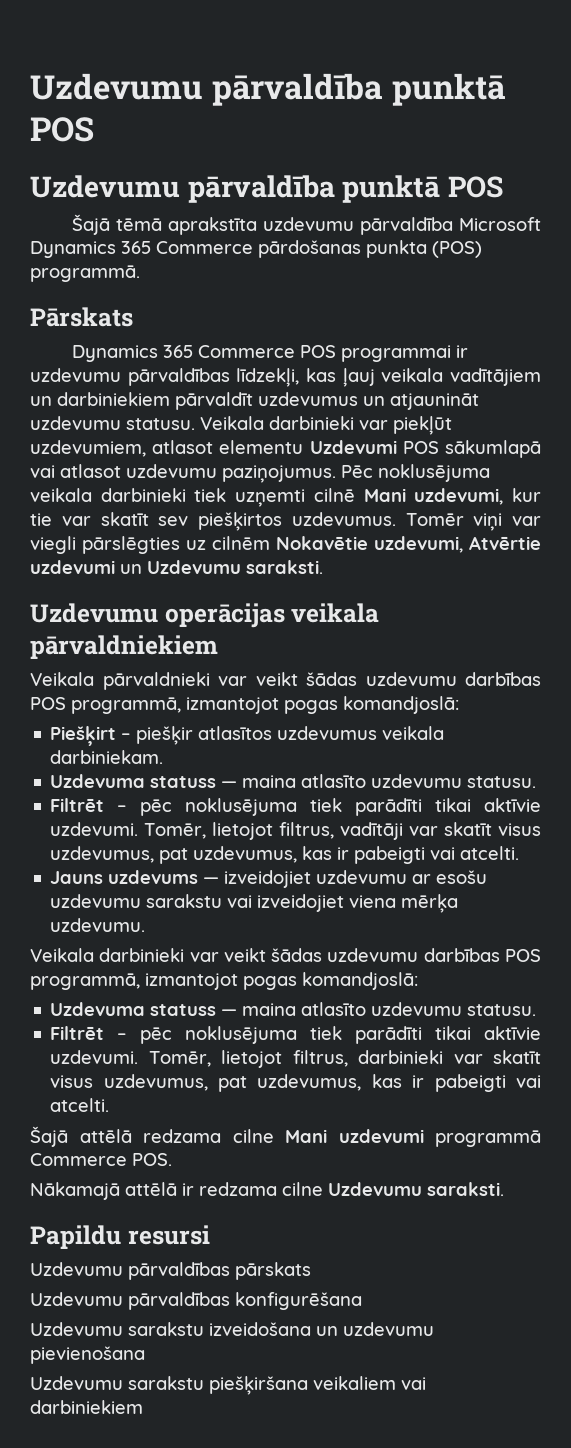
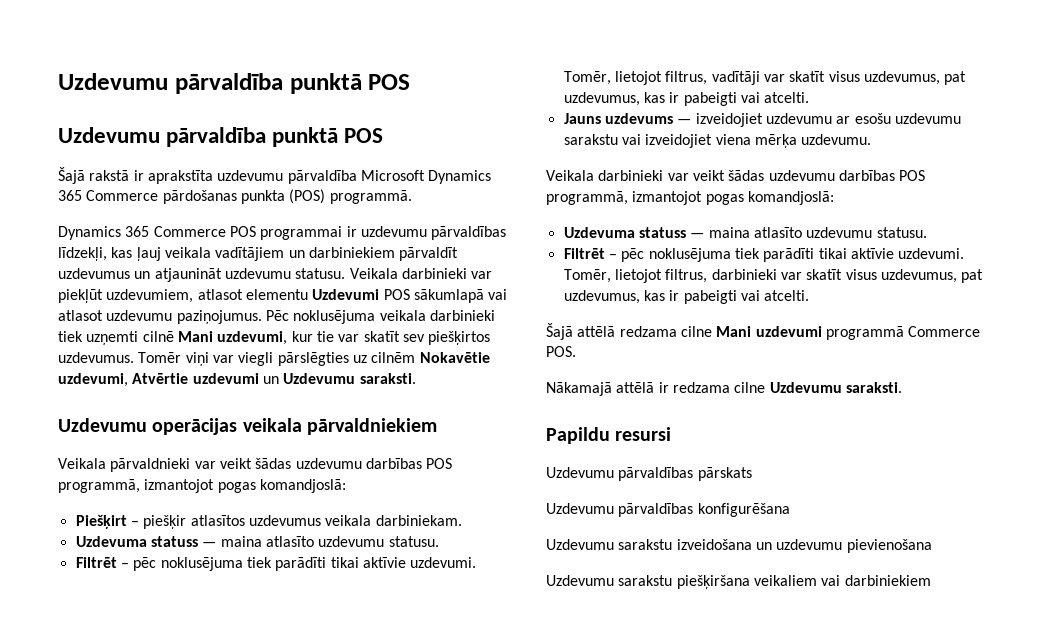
[115,218,162,231] tēmā -> [89,170,144,181] rakstā ir
[30,307,133,327] // Pārskats -> (412, 197) none

